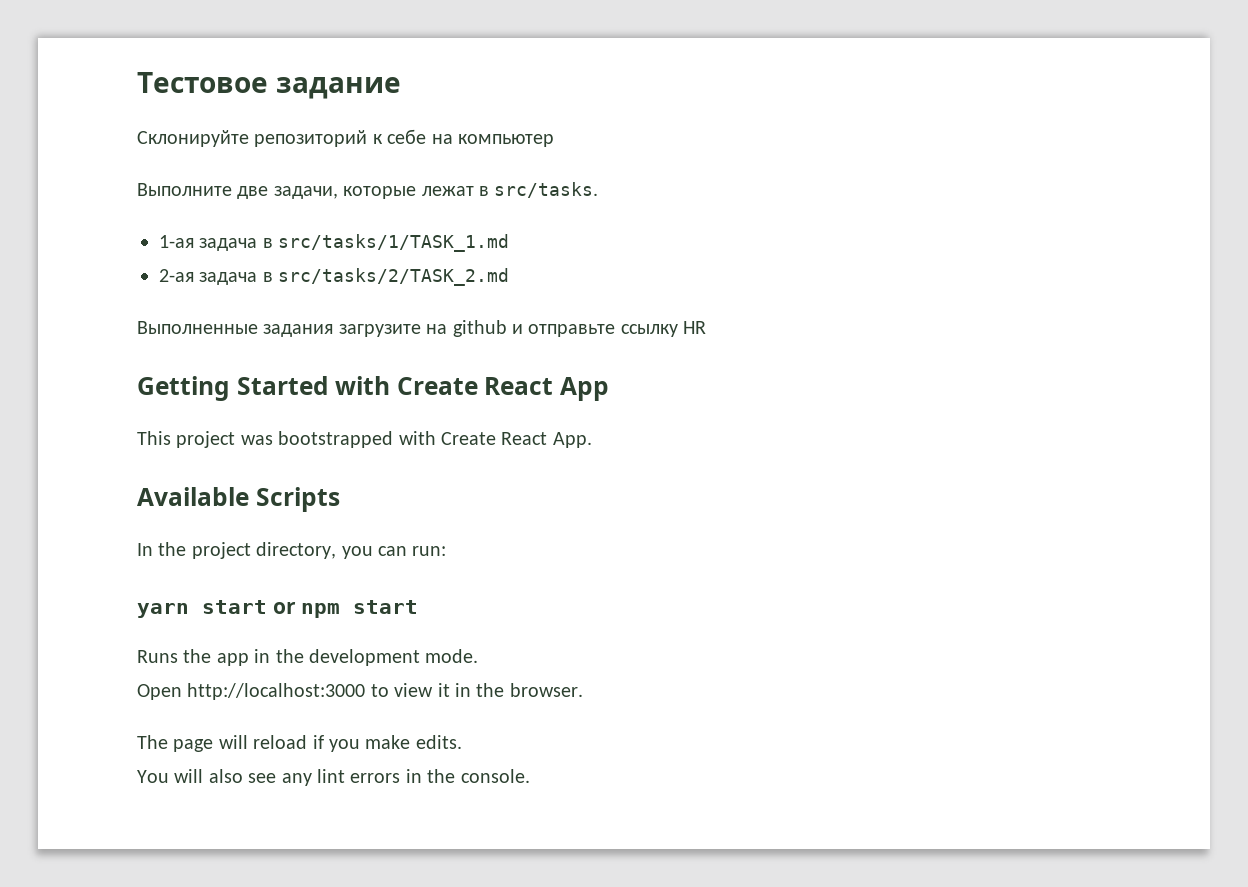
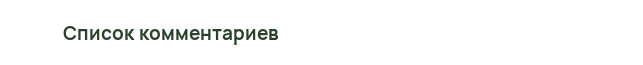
[137,72,401,99] [137,129,554,147] [137,182,599,199] [159,234,510,252] [159,268,510,286] [137,320,707,337] [137,376,610,401] [137,431,592,448] [137,487,340,512] [137,542,447,559] [137,600,419,618] [137,649,479,666] [137,683,583,700] [137,735,462,752] [137,769,530,786] Тестовое задание // Склонируйте репозиторий к себе на компьютер // Выполните две задачи, которые лежат в src/tasks. // 1-ая задача в src/tasks/1/TASK_1.md // 2-ая задача в src/tasks/2/TASK_2.md // Выполненные задания загрузите на github и отправьте ссылку HR // Getting Started with Create React App // This project was bootstrapped with Create React App. // Available Scripts // In the project directory, you can run: // yarn start or npm start // Runs the app in the development mode. // Open http://localhost:3000 to view it in the browser. // The page will reload if you make edits. // You will also see any lint errors in the console. -> [63,26,280,45] Список комментариев

